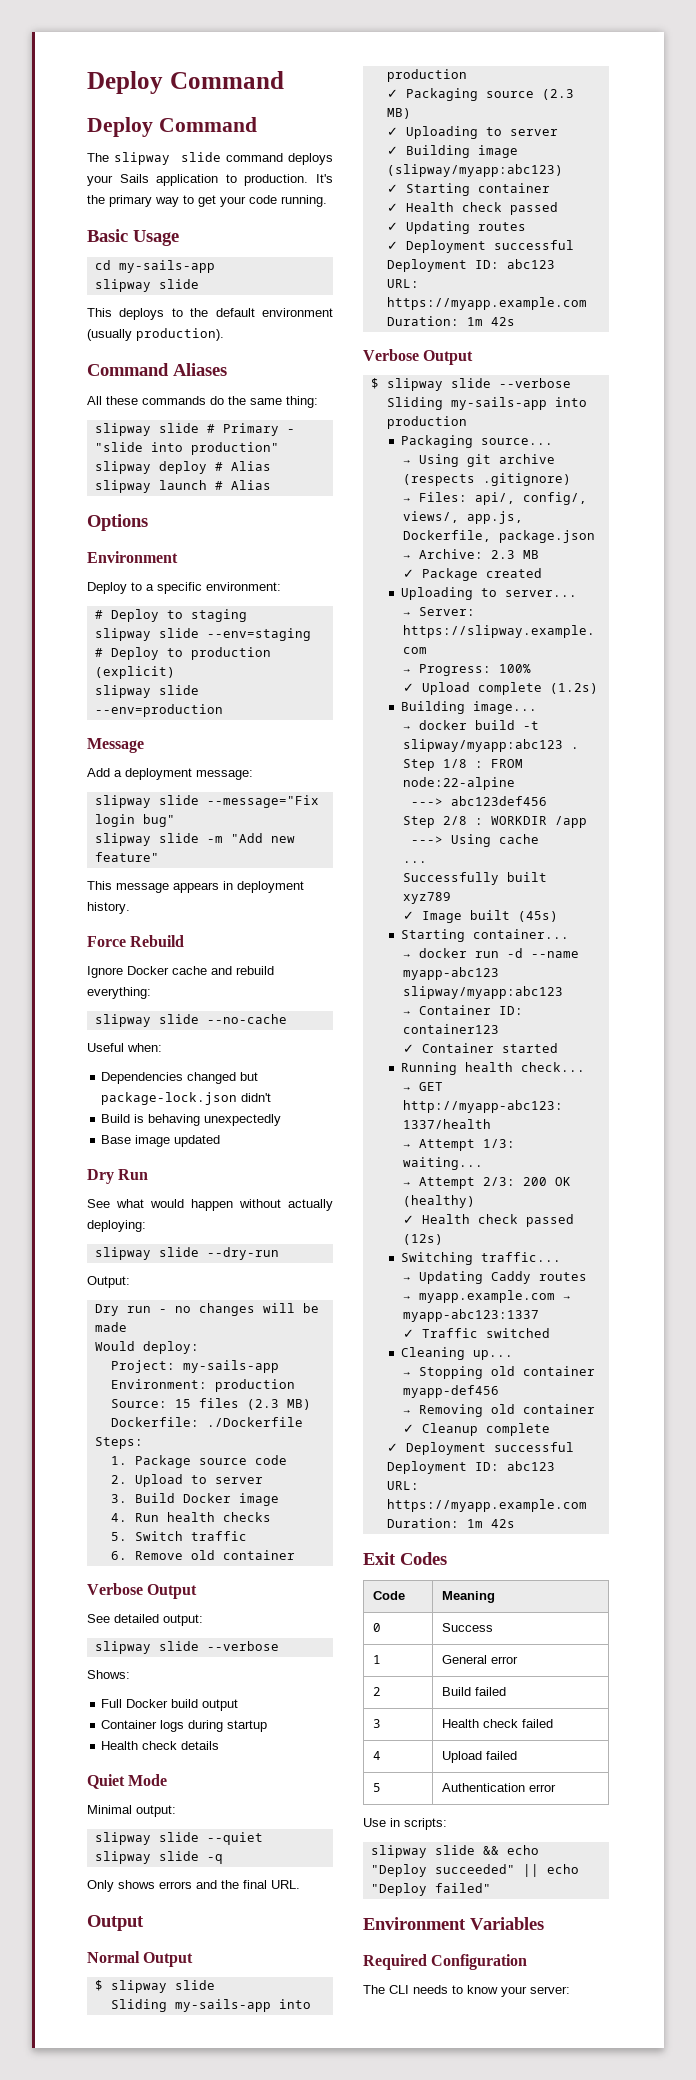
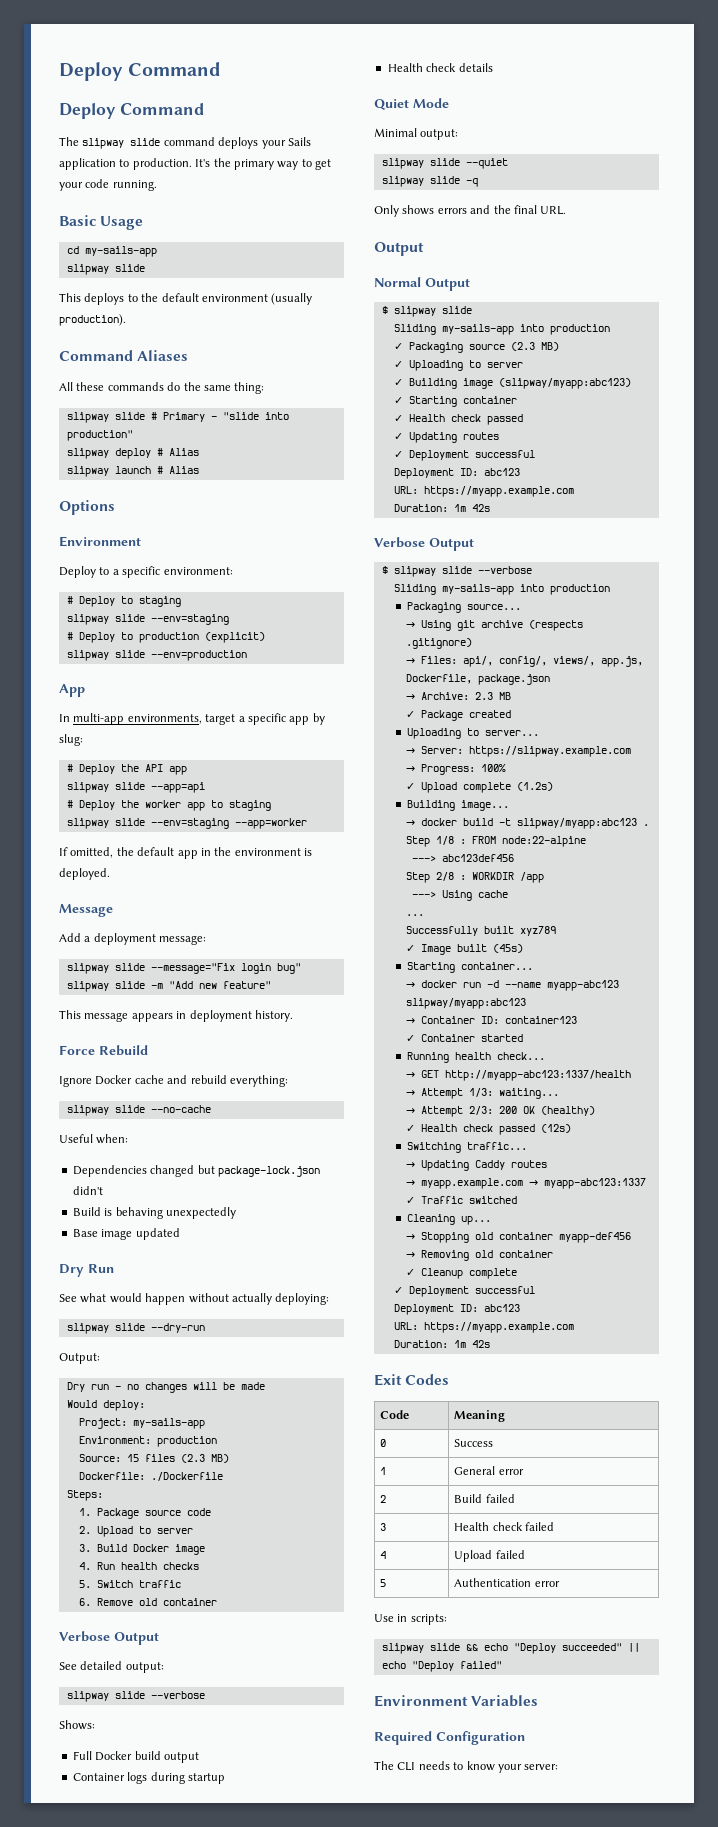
(223, 710) none -> [59,684,85,697] [59,713,325,725] [59,734,83,746] [66,764,187,775] [66,782,205,793] [66,800,271,811] [66,818,307,829] [59,847,312,859] [59,868,110,880] // App // In multi-app environments, target a specific app by slug: // # Deploy the API app // slipway slide --app=api // # Deploy the worker app to staging // slipway slide --env=staging --app=worker // If omitted, the default app in the environment is deployed.

